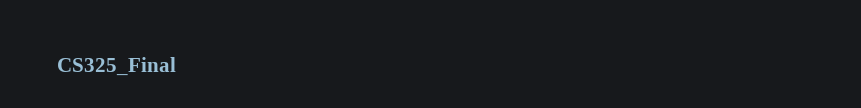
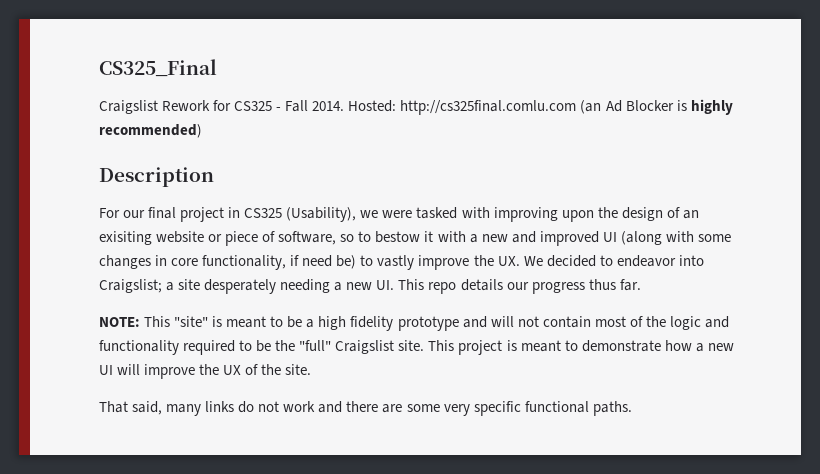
(176, 66) none -> [99,99,733,115] [99,124,202,138] [99,167,214,187] [99,207,699,222] [99,231,731,246] [99,255,704,270] [99,279,641,294] [99,316,729,331] [99,340,734,355] [99,364,312,379] [99,401,632,416] // Craigslist Rework for CS325 - Fall 2014. Hosted: http://cs325final.comlu.com (an Ad Blocker is highly recommended) // Description // For our final project in CS325 (Usability), we were tasked with improving upon the design of an exisiting website or piece of software, so to bestow it with a new and improved UI (along with some changes in core functionality, if need be) to vastly improve the UX. We decided to endeavor into Craigslist; a site desperately needing a new UI. This repo details our progress thus far. // NOTE: This "site" is meant to be a high fidelity prototype and will not contain most of the logic and functionality required to be the "full" Craigslist site. This project is meant to demonstrate how a new UI will improve the UX of the site. // That said, many links do not work and there are some very specific functional paths.

